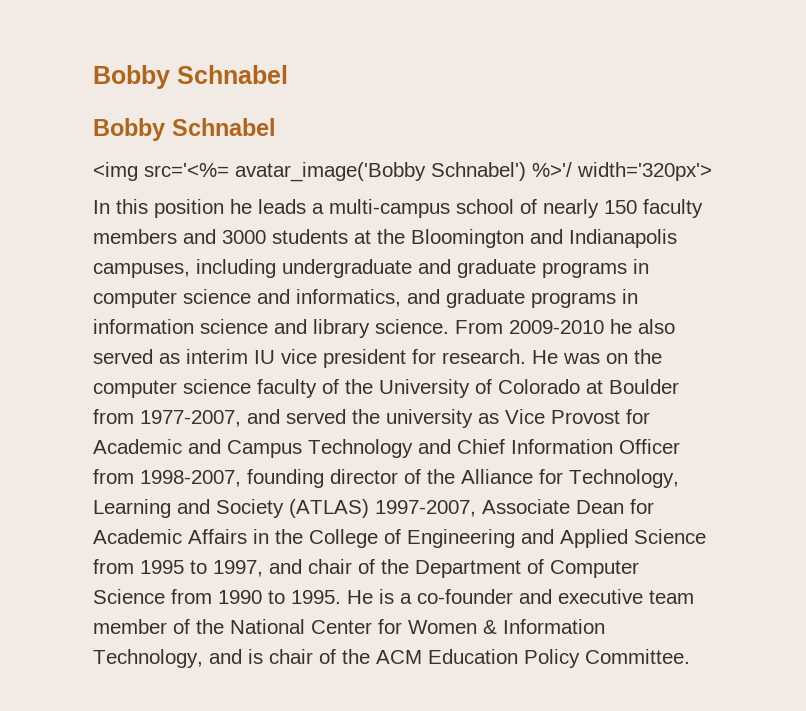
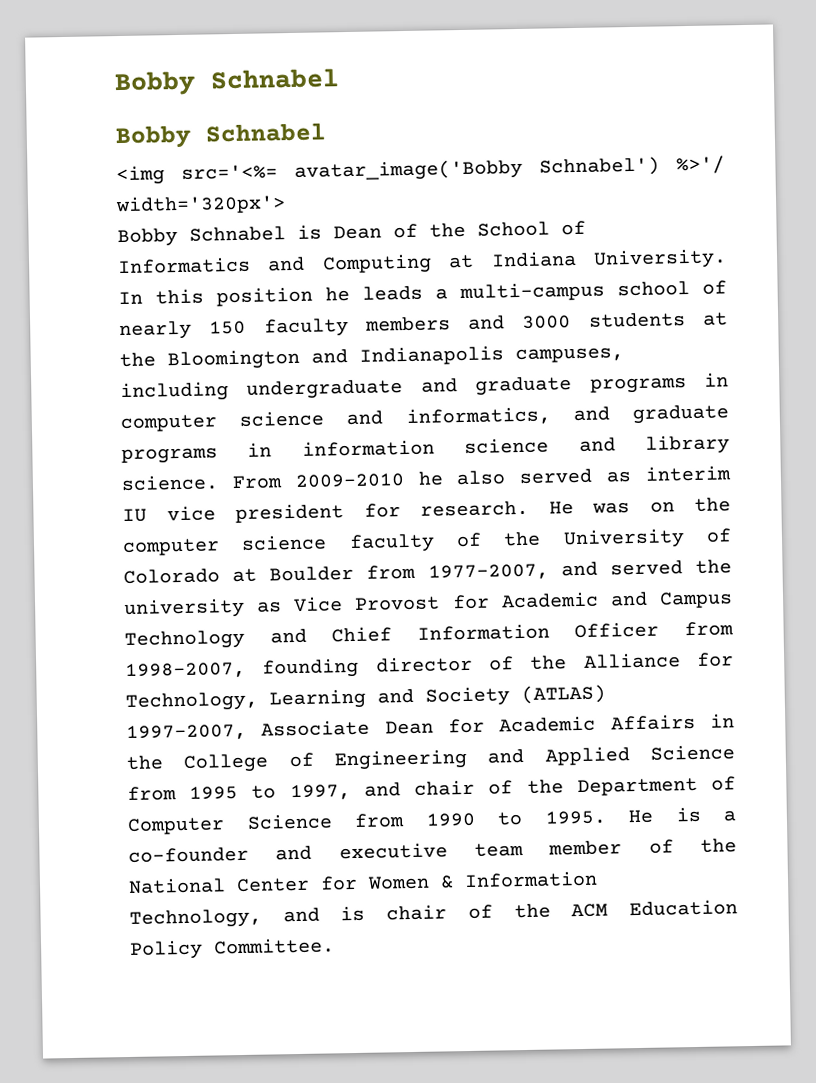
(712, 171) none -> [117,220,586,248] [117,248,727,275] Bobby Schnabel is Dean of the School of Informatics and Computing at Indiana University.

